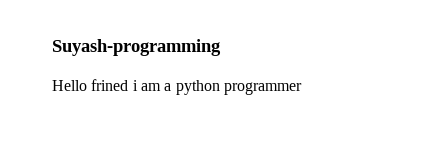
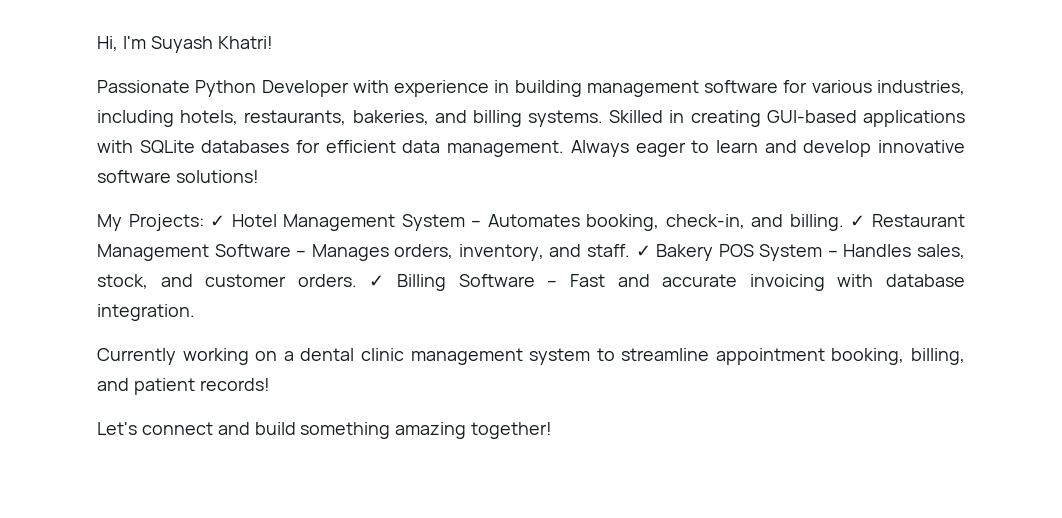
[52,39,221,56] [52,79,302,95] Suyash-programming // Hello frined i am a python programmer -> [97,36,273,53] [97,80,965,97] [97,110,965,127] [97,140,966,157] [97,170,259,183] [97,214,966,231] [97,244,965,261] [97,274,966,291] [97,304,195,321] [97,348,966,365] [97,378,270,395] [97,422,553,439] Hi, I'm Suyash Khatri! // Passionate Python Developer with experience in building management software for various industries, including hotels, restaurants, bakeries, and billing systems. Skilled in creating GUI-based applications with SQLite databases for efficient data management. Always eager to learn and develop innovative software solutions! // My Projects: ✓ Hotel Management System – Automates booking, check-in, and billing. ✓ Restaurant Management Software – Manages orders, inventory, and staff. ✓ Bakery POS System – Handles sales, stock, and customer orders. ✓ Billing Software – Fast and accurate invoicing with database integration. // Currently working on a dental clinic management system to streamline appointment booking, billing, and patient records! // Let's connect and build something amazing together!

